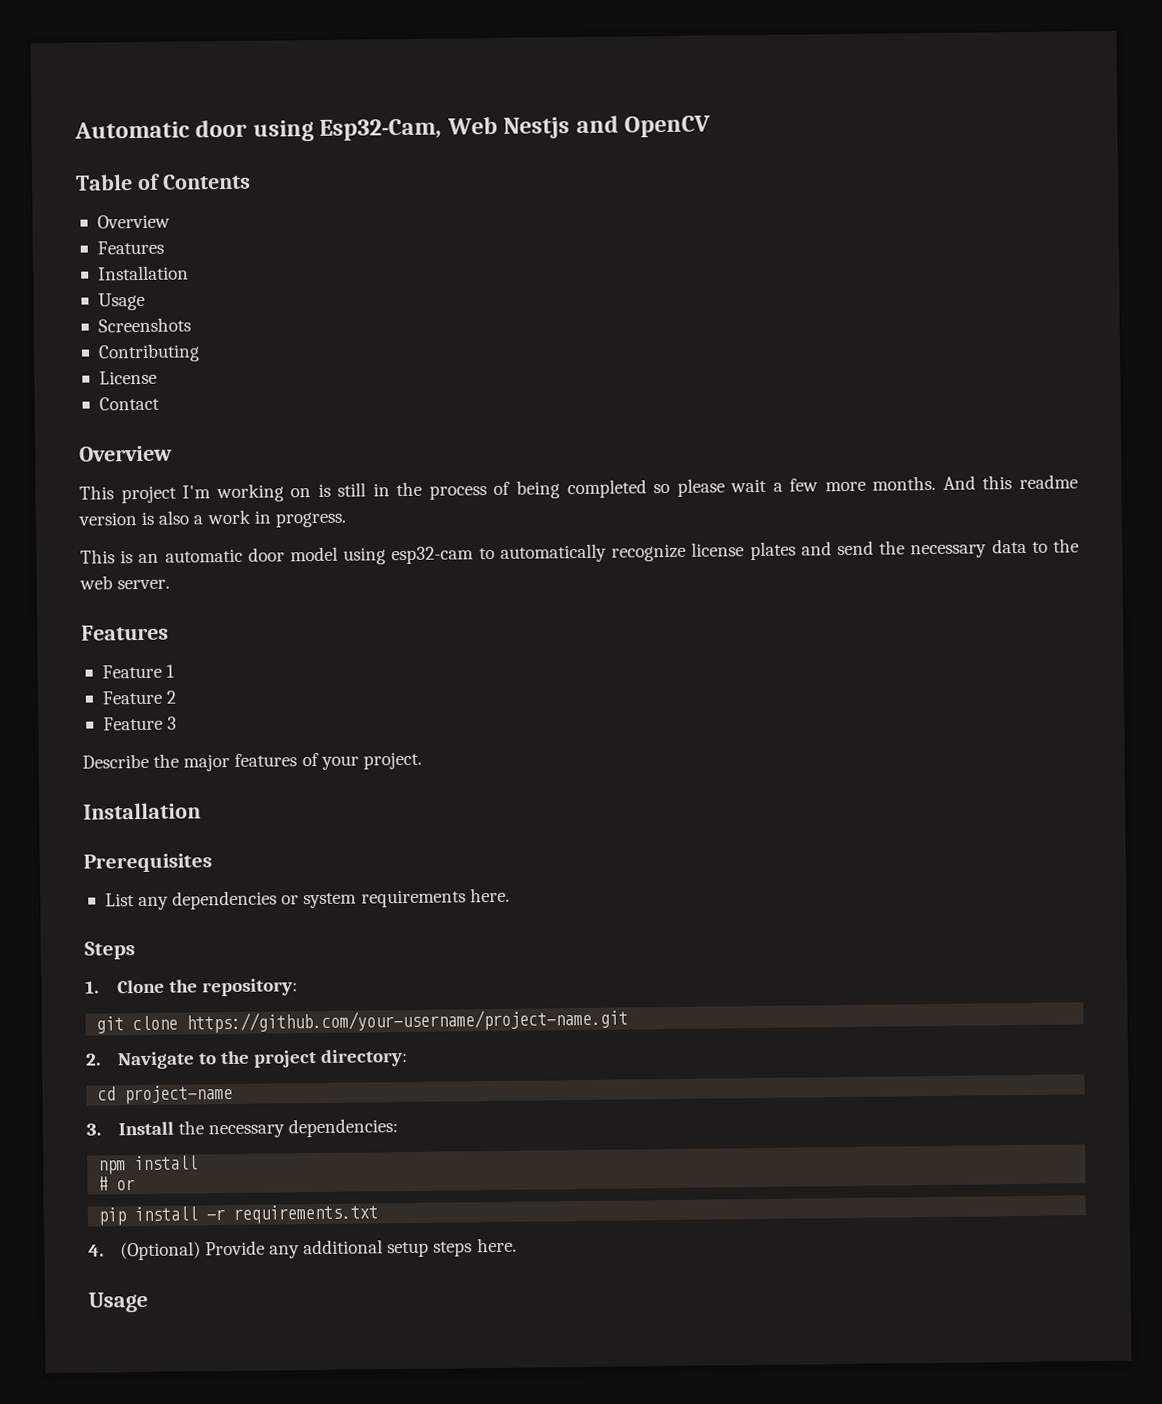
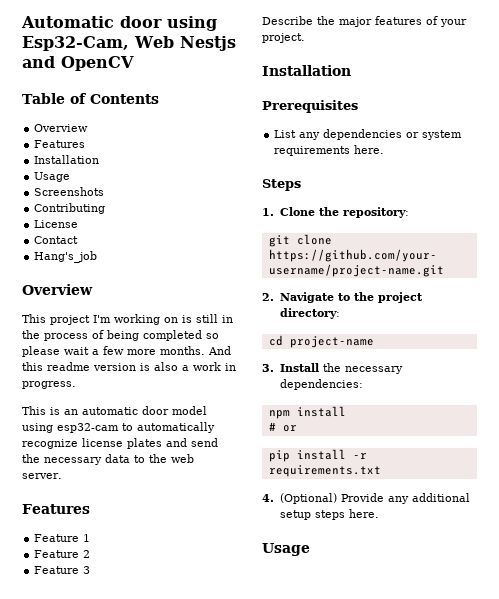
(160, 403) none -> [34,251,98,263] // Hang's_job

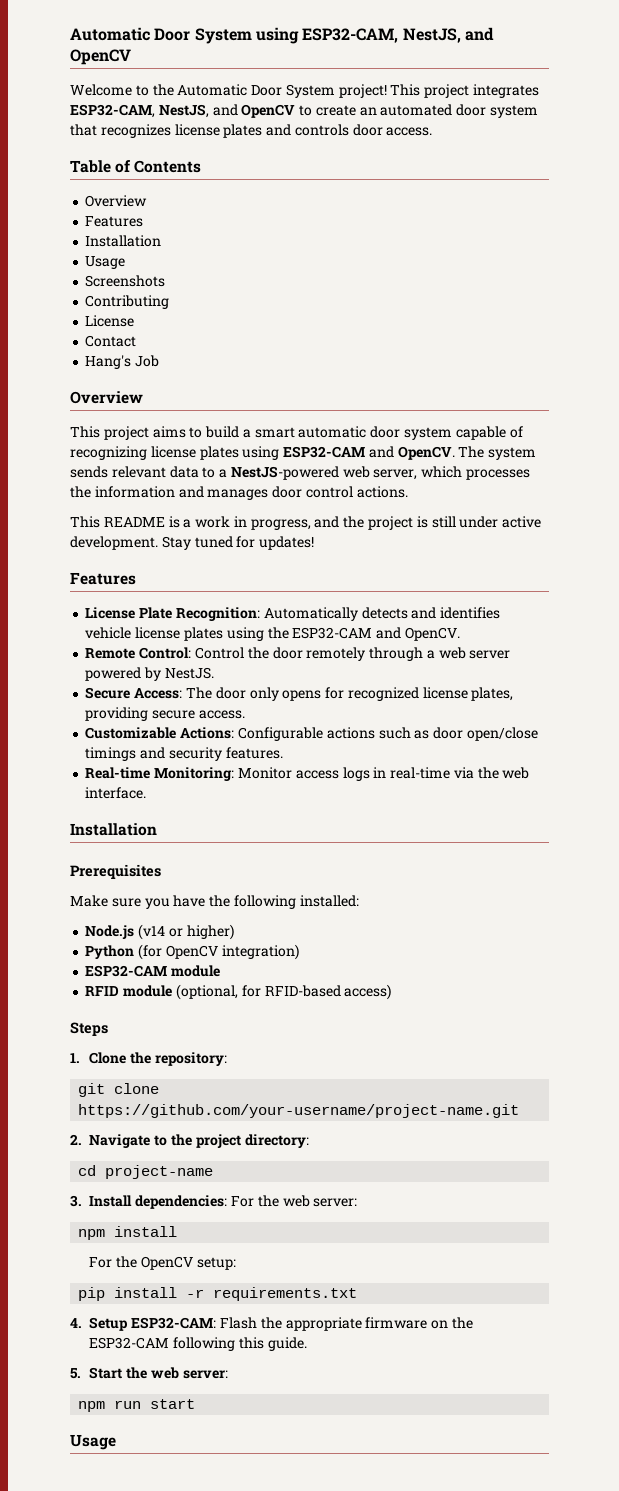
[21,16,217,31] [22,36,236,51] [22,56,134,71] Automatic door using Esp32-Cam, Web Nestjs and OpenCV -> [70,27,494,44] [70,49,131,65] [70,84,540,98] [70,104,539,118] [70,124,433,138] Automatic Door System using ESP32-CAM, NestJS, and OpenCV // Welcome to the Automatic Door System project! This project integrates ESP32-CAM, NestJS, and OpenCV to create an automated door system that recognizes license plates and controls door access.
[34,251,98,263] Hang's_job -> [85,355,160,369] Hang's Job
[93,314,233,325] [22,330,219,341] [22,346,231,357] [22,362,236,371] [22,381,76,389] [22,406,207,415] [22,422,215,433] [22,438,218,449] [22,454,194,465] [22,473,62,479] [22,504,90,514] [34,534,91,542] [34,550,91,558] [34,566,91,574] [262,16,467,27] [262,33,305,43] [262,65,351,76] [262,100,358,113] [274,129,463,140] [274,145,385,156] I'm working on is still in the process of being completed so please wait a few more months. And this readme version is also a work in progress. // This is an automatic door model using esp32-cam to automatically recognize license plates and send the necessary data to the web server. // Features // Feature 1 // Feature 2 // Feature 3 // Describe the major features of your project. // Installation // Prerequisites // List any dependencies or system requirements here. -> [152,426,523,440] [70,446,537,460] [70,466,531,480] [70,486,408,500] [70,516,542,530] [70,536,315,550] [70,572,136,585] [85,607,501,621] [85,627,460,641] [85,647,511,661] [85,667,214,681] [85,687,514,701] [85,707,245,721] [85,727,538,741] [85,747,283,761] [85,767,530,781] [85,787,147,799] [70,823,157,836] [70,864,161,879] [70,895,359,909] [85,924,234,940] [85,944,299,960] [85,965,221,977] [85,984,392,1000] aims to build a smart automatic door system capable of recognizing license plates using ESP32-CAM and OpenCV. The system sends relevant data to a NestJS-powered web server, which processes the information and manages door control actions. // This README is a work in progress, and the project is still under active development. Stay tuned for updates! // Features // License Plate Recognition: Automatically detects and identifies vehicle license plates using the ESP32-CAM and OpenCV. // Remote Control: Control the door remotely through a web server powered by NestJS. // Secure Access: The door only opens for recognized license plates, providing secure access. // Customizable Actions: Configurable actions such as door open/close timings and security features. // Real-time Monitoring: Monitor access logs in real-time via the web interface. // Installation // Prerequisites // Make sure you have the following installed: // Node.js (v14 or higher) // Python (for OpenCV integration) // ESP32-CAM module // RFID module (optional, for RFID-based access)
[322,363,403,374] [279,379,363,390] [268,406,346,419] [268,422,297,432] the necessary dependencies: // npm install // # or -> [135,1195,358,1209] [78,1226,178,1240] [89,1256,236,1270] dependencies: For the web server: // npm install // For the OpenCV setup:
[279,493,470,504] [279,509,379,520] (Optional) Provide any additional setup steps here. -> [89,1317,473,1331] [89,1337,307,1351] [70,1367,228,1379] [78,1399,196,1412] Setup ESP32-CAM: Flash the appropriate firmware on the ESP32-CAM following this guide. // 5. Start the web server: // npm run start

